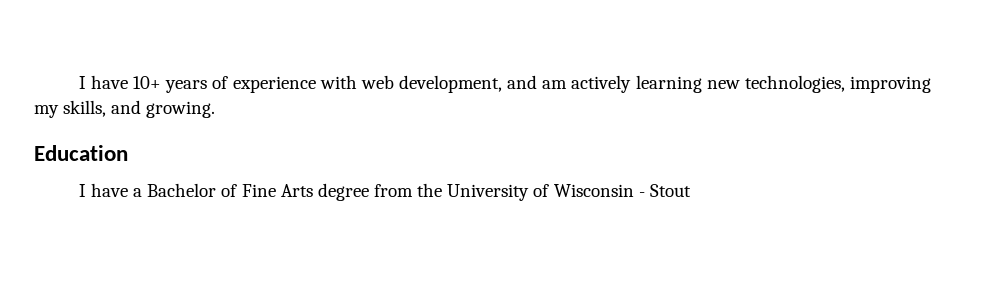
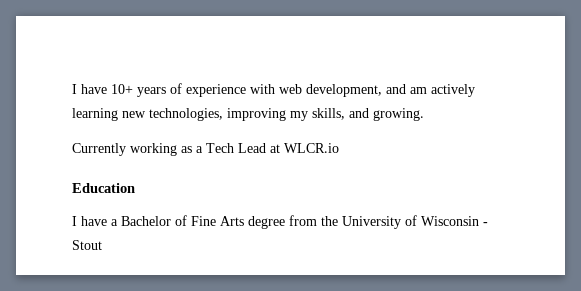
(216, 109) none -> [72,143,339,156] // Currently working as a Tech Lead at WLCR.io

